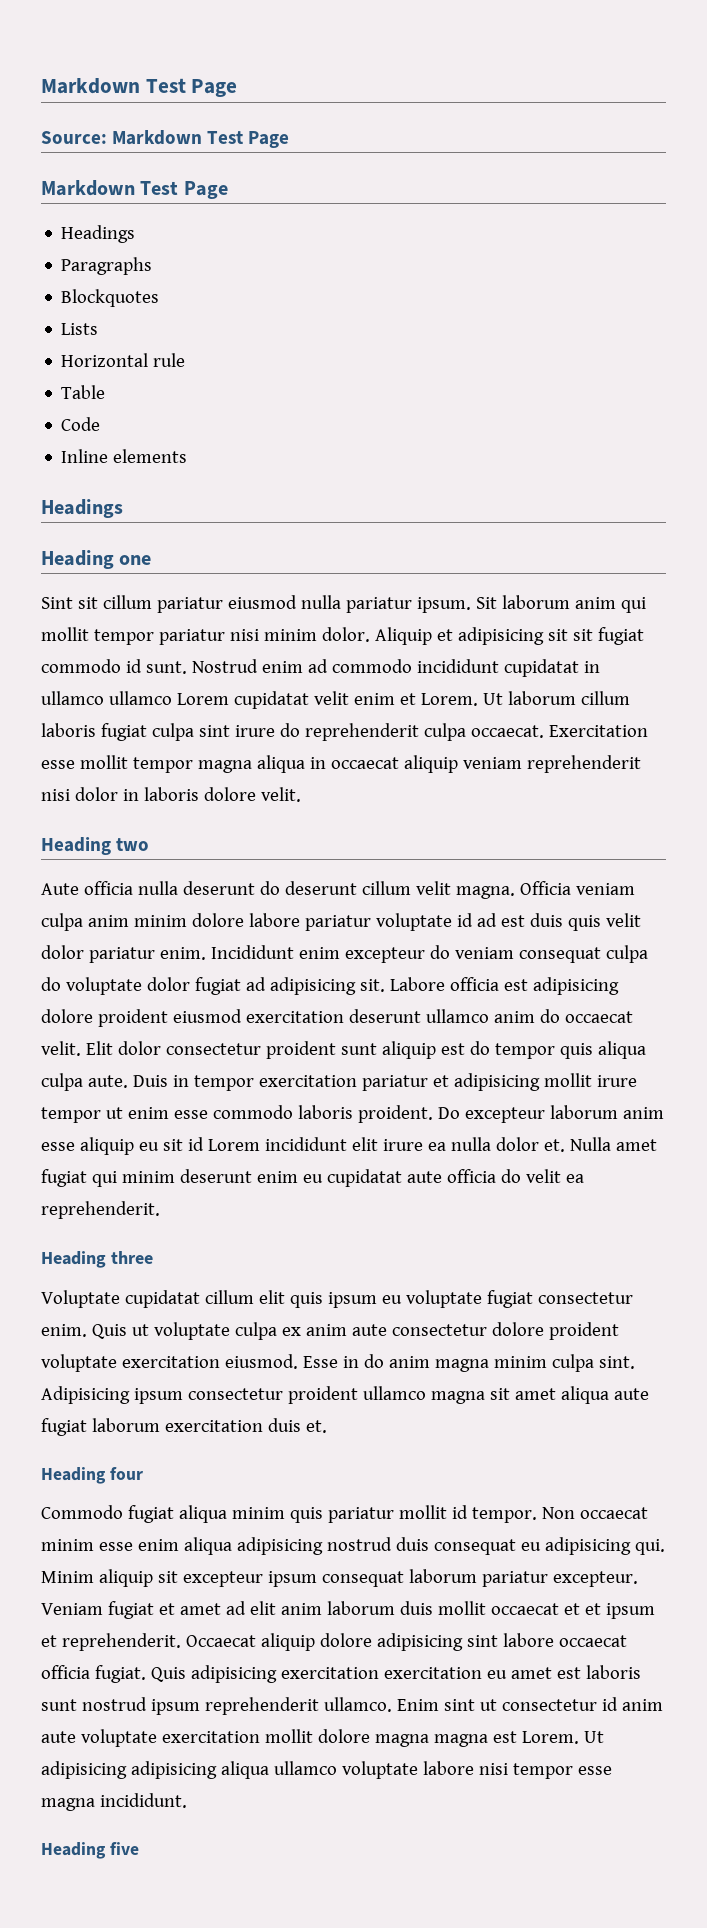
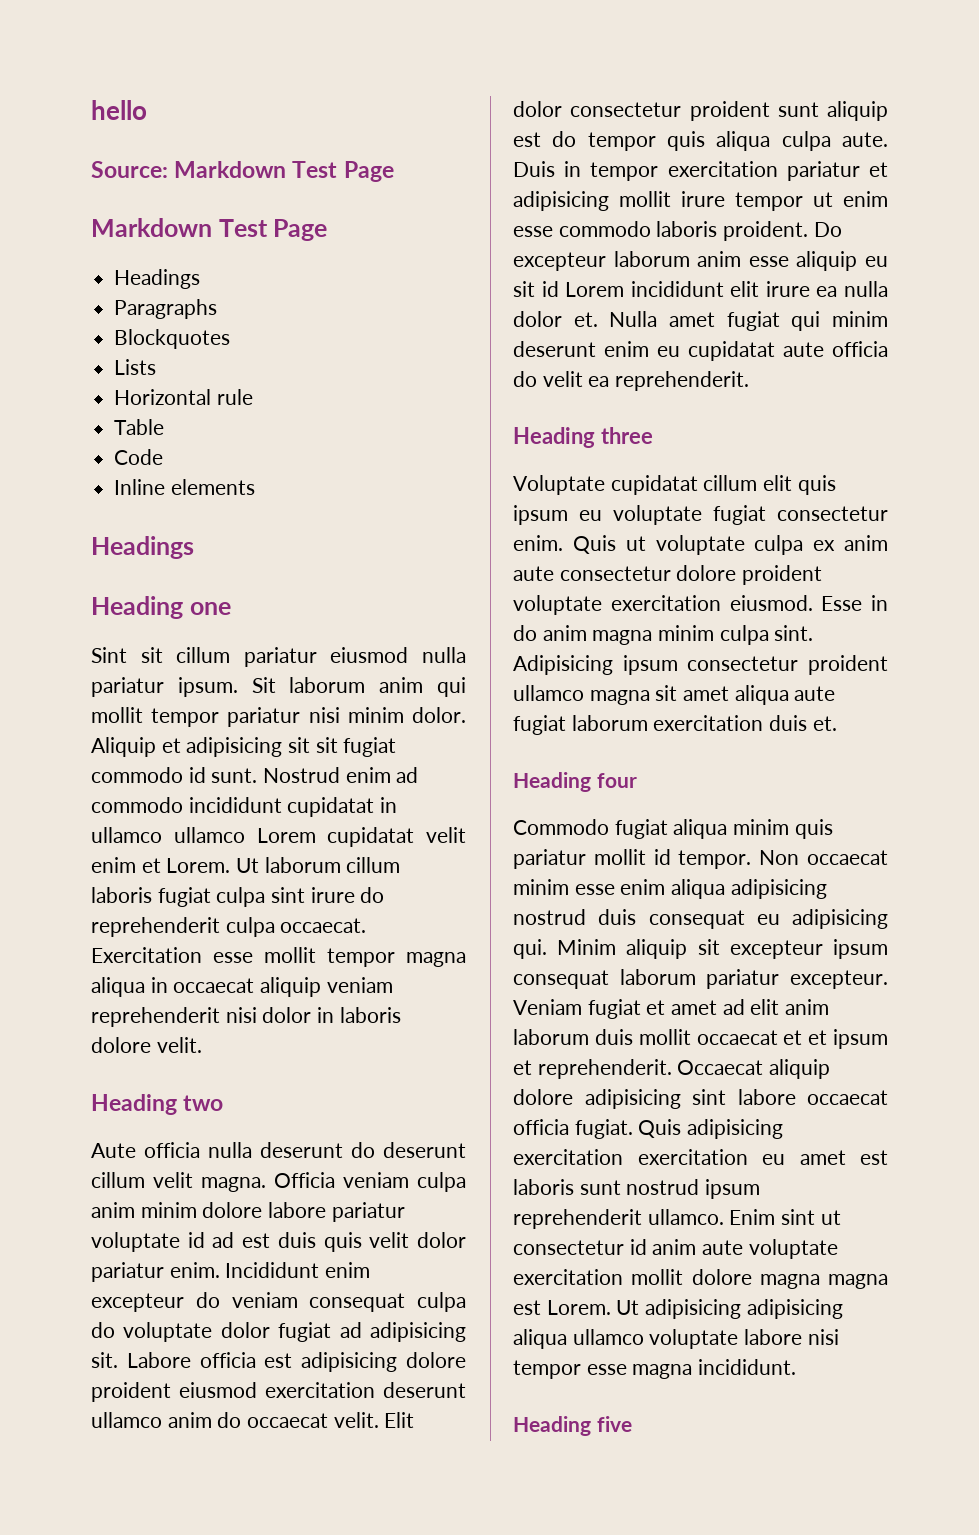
[41,78,238,97] Markdown Test Page -> [91,100,147,120] hello

